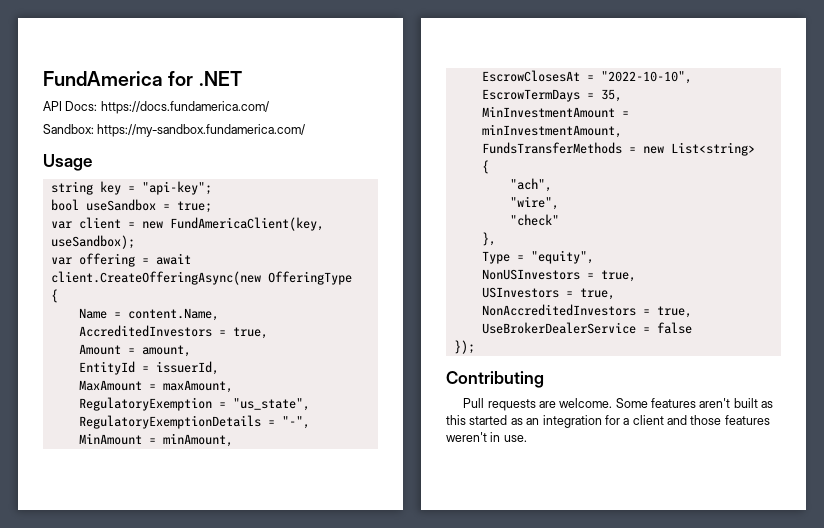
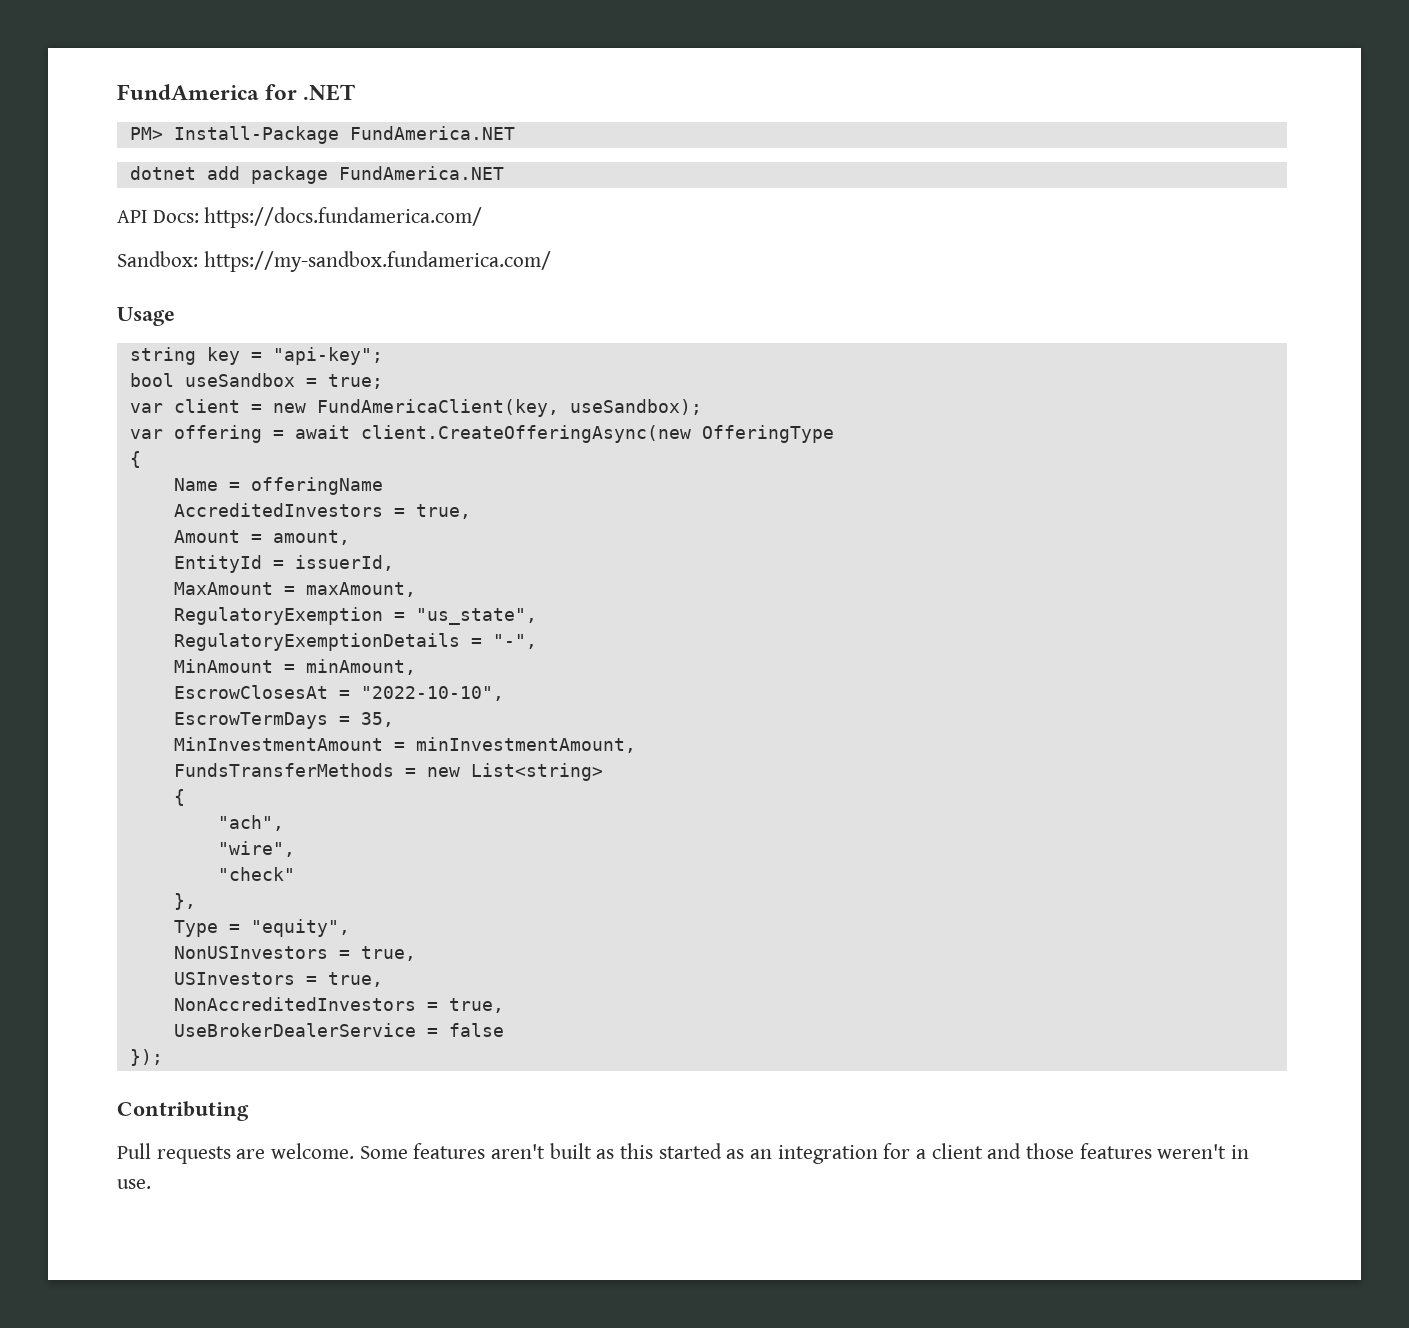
(242, 78) none -> [129,126,515,144] [129,166,504,184] // PM> Install-Package FundAmerica.NET // dotnet add package FundAmerica.NET
[127,308,219,321] content.Name, -> [250,477,383,495] offeringName

